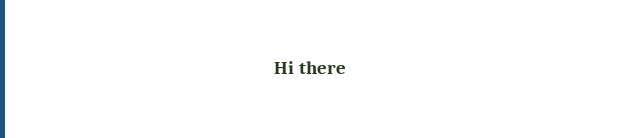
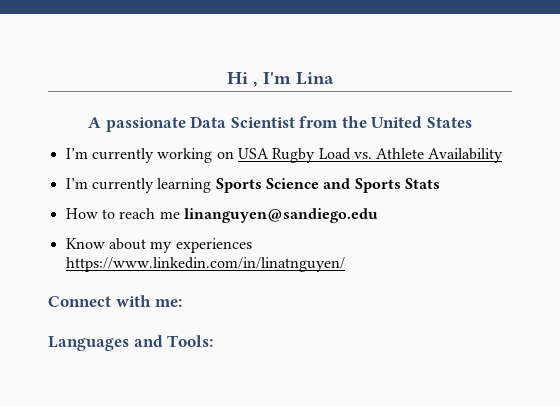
[298,61,346,74] there -> [253,72,334,87] [87,116,473,132] [65,148,504,163] [65,178,440,193] [65,208,378,223] [65,238,252,253] [65,257,345,272] [48,295,183,307] [48,335,214,351] , I'm Lina // A passionate Data Scientist from the United States // I’m currently working on USA Rugby Load vs. Athlete Availability // I’m currently learning Sports Science and Sports Stats // How to reach me linanguyen@sandiego.edu // Know about my experiences https://www.linkedin.com/in/linatnguyen/ // Connect with me: // Languages and Tools:

